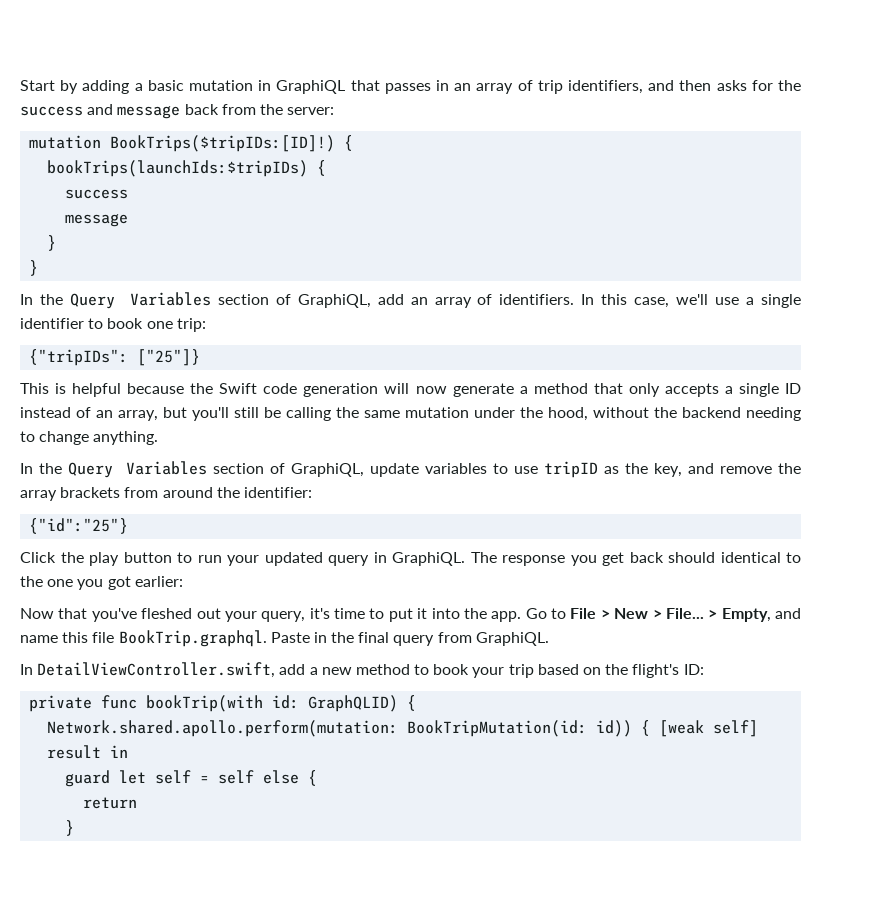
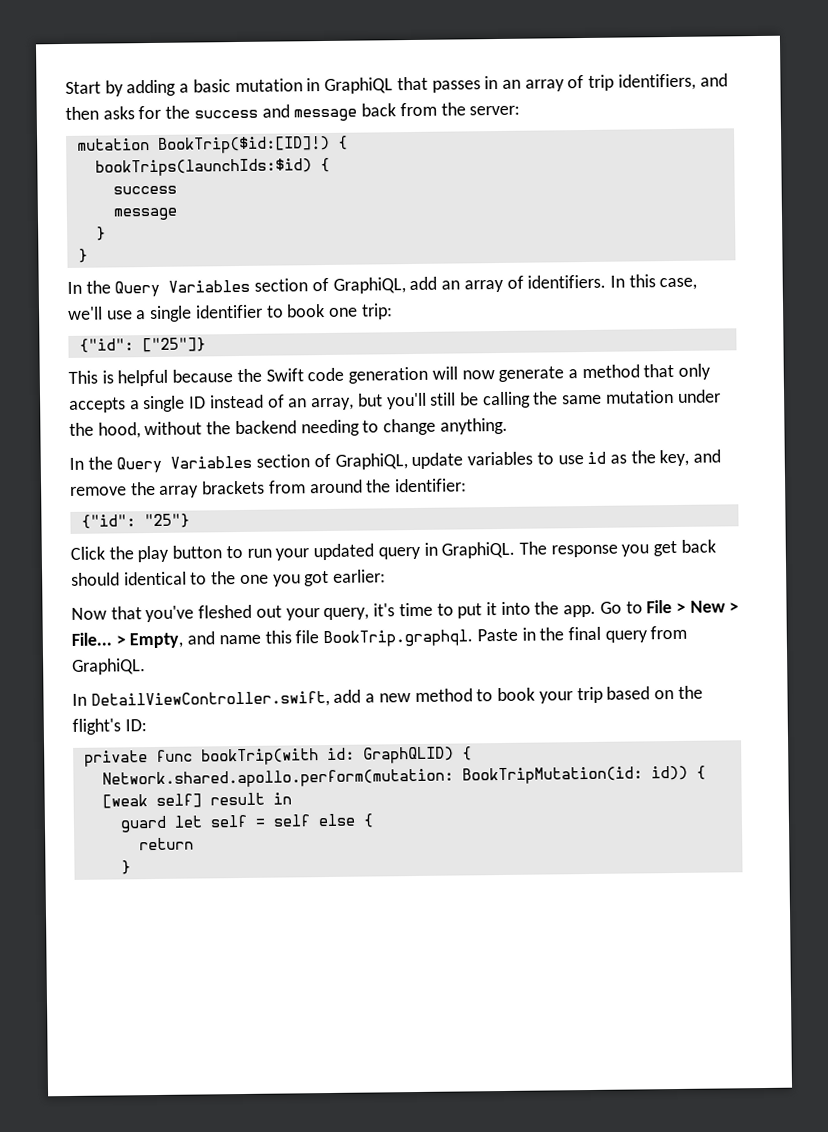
[110,135,354,152] [47,160,309,177] BookTrips($tripIDs:[ID]!) { // bookTrips(launchIds:$tripIDs) -> [157,135,348,154] [94,158,312,177] BookTrip($id:[ID]!) { // bookTrips(launchIds:$id)
[29,349,129,366] {"tripIDs": -> [78,338,134,353] {"id":
[543,461,598,478] tripID -> [587,451,607,464] id
[29,518,129,534] {"id":"25"} -> [80,513,190,529] {"id": "25"}

